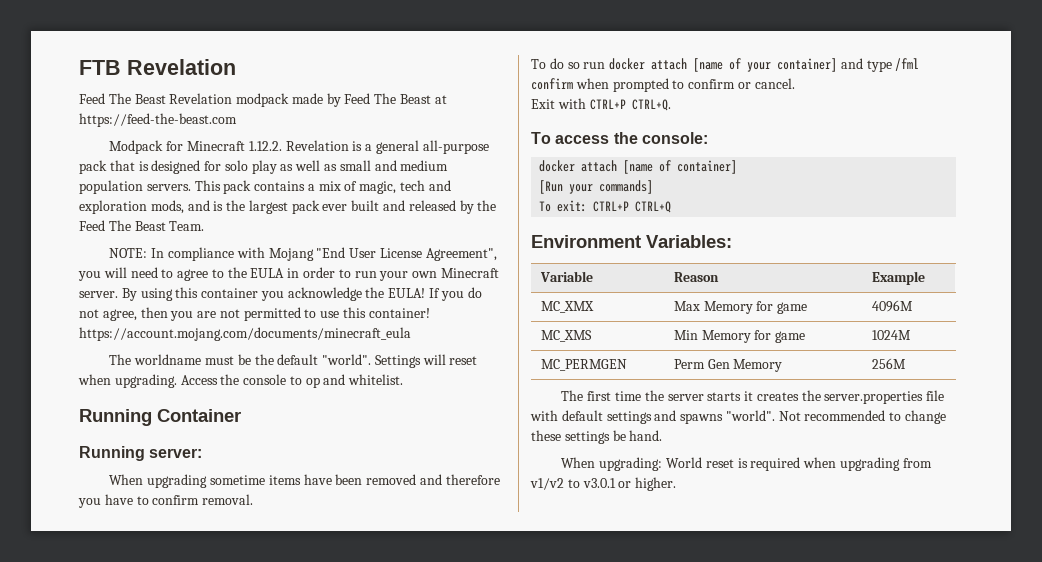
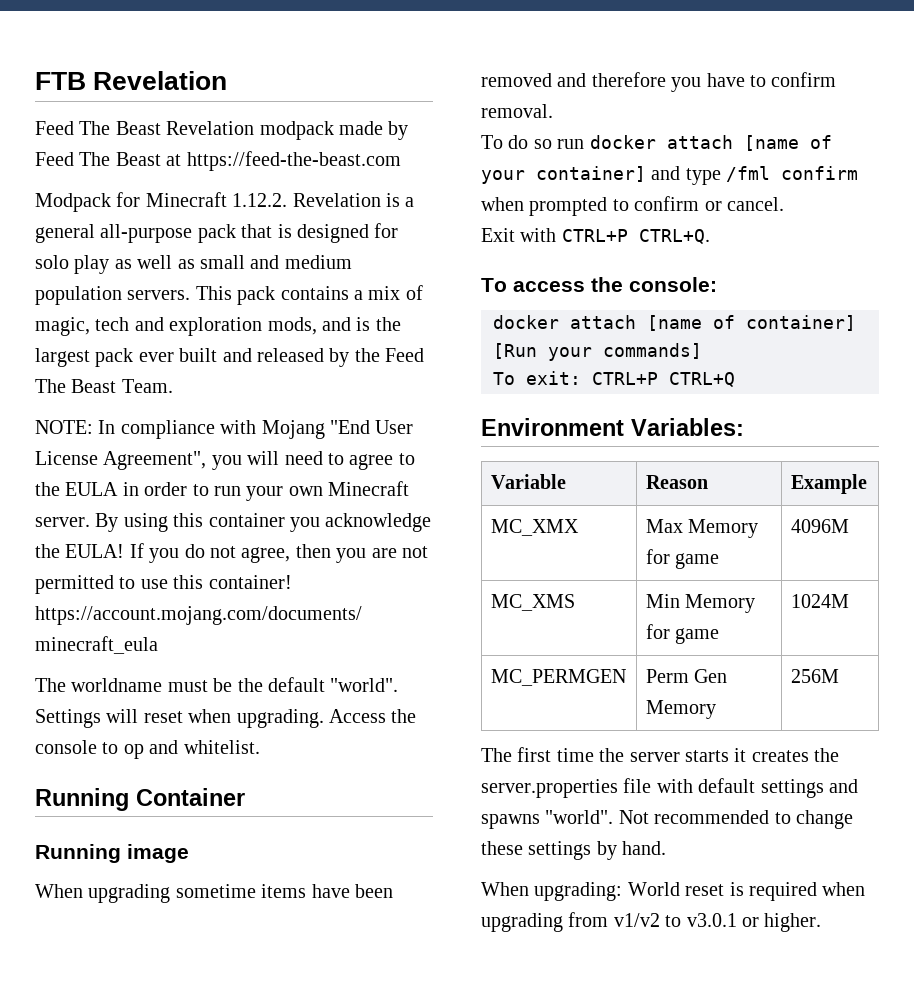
[149,448,203,458] server: -> [127,844,189,863] image
[612,430,626,441] be -> [596,841,617,860] by

